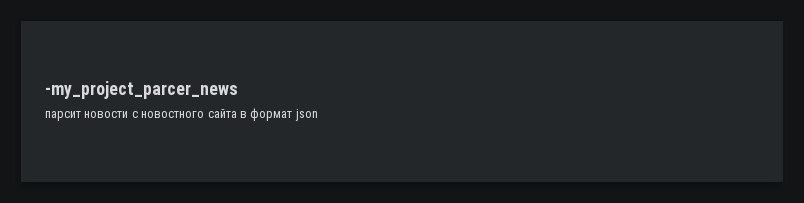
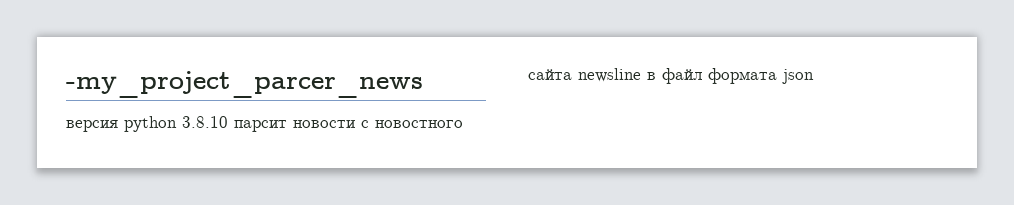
(238, 90) none -> [66,116,228,132] версия python 3.8.10
[239,108,293,121] в формат -> [578,68,777,84] newsline в файл формата

